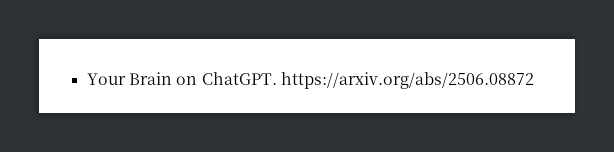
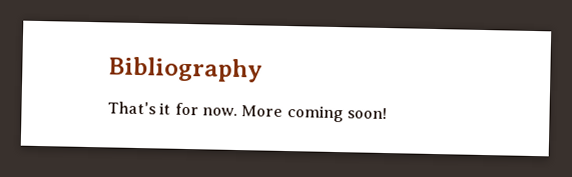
[86,72,534,89] Your Brain on ChatGPT. https://arxiv.org/abs/2506.08872 -> [108,56,263,83] [107,101,387,123] Bibliography // That's it for now. More coming soon!

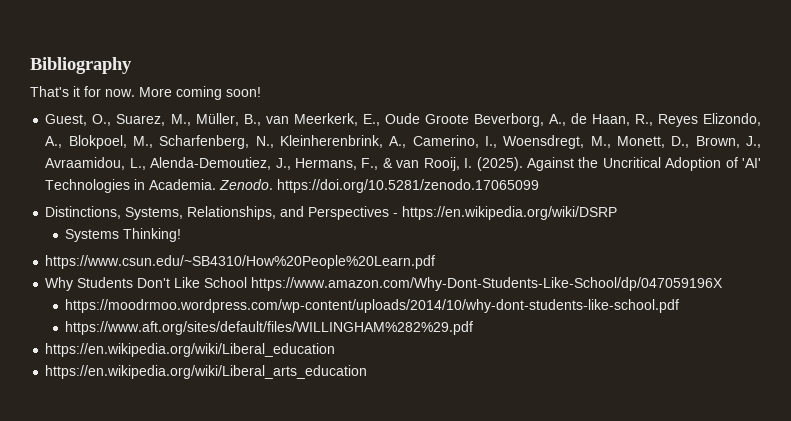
(387, 113) none -> [45,113,761,127] [45,135,761,149] [45,157,762,171] [45,179,540,193] [45,206,618,220] [65,228,182,242] [45,255,436,269] [45,277,724,291] [65,299,680,313] [65,321,474,335] [45,343,336,357] [45,365,368,379] // Guest, O., Suarez, M., Müller, B., van Meerkerk, E., Oude Groote Beverborg, A., de Haan, R., Reyes Elizondo, A., Blokpoel, M., Scharfenberg, N., Kleinherenbrink, A., Camerino, I., Woensdregt, M., Monett, D., Brown, J., Avraamidou, L., Alenda-Demoutiez, J., Hermans, F., & van Rooij, I. (2025). Against the Uncritical Adoption of 'AI' Technologies in Academia. Zenodo. https://doi.org/10.5281/zenodo.17065099 // Distinctions, Systems, Relationships, and Perspectives - https://en.wikipedia.org/wiki/DSRP // Systems Thinking! // https://www.csun.edu/~SB4310/How%20People%20Learn.pdf // Why Students Don't Like School https://www.amazon.com/Why-Dont-Students-Like-School/dp/047059196X // https://moodrmoo.wordpress.com/wp-content/uploads/2014/10/why-dont-students-like-school.pdf // https://www.aft.org/sites/default/files/WILLINGHAM%282%29.pdf // https://en.wikipedia.org/wiki/Liberal_education // https://en.wikipedia.org/wiki/Liberal_arts_education

